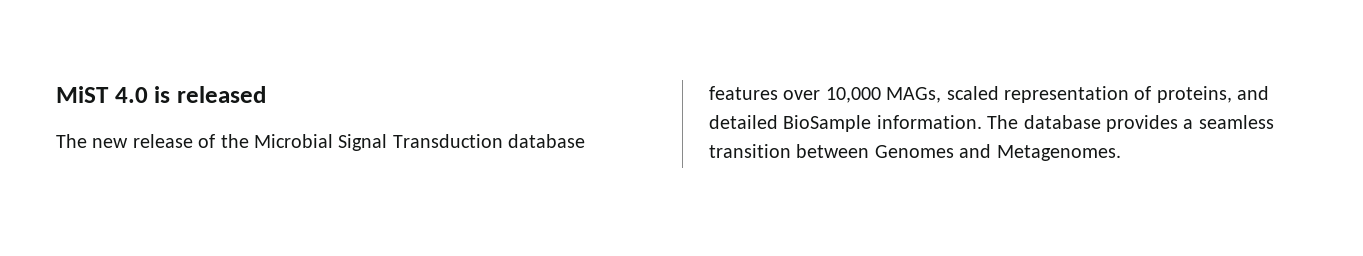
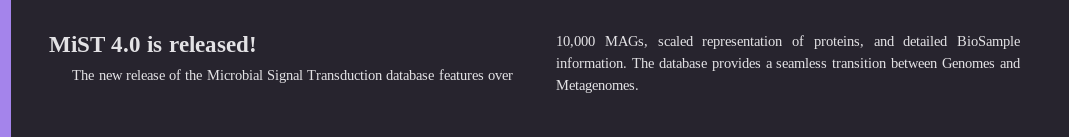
[176,86,266,103] released -> [168,36,257,52] released!

